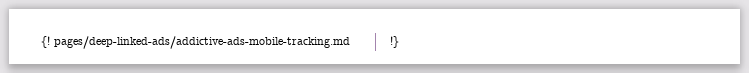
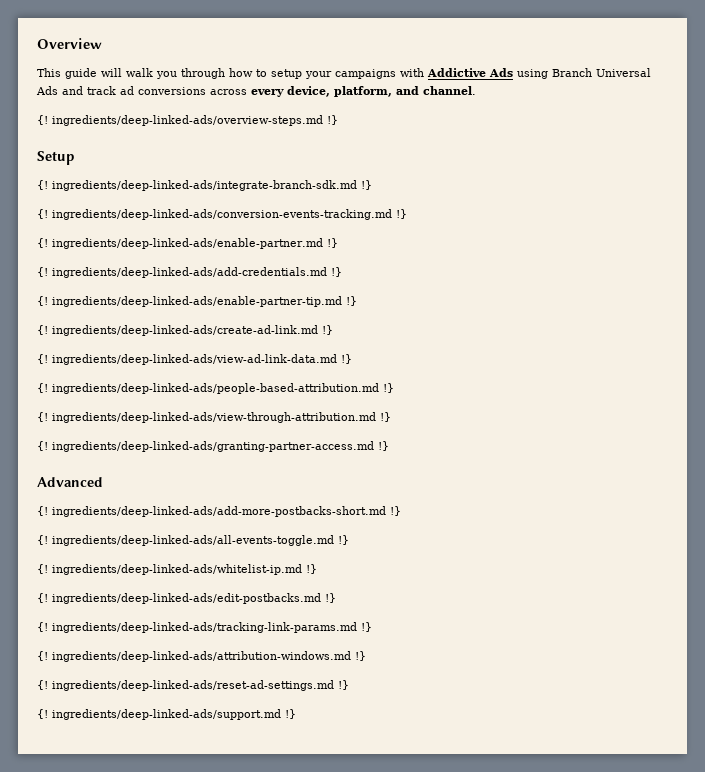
[41,36,350,49] {! pages/deep-linked-ads/addictive-ads-mobile-tracking.md -> [37,38,102,49] [37,68,651,79] [36,86,476,97] [37,115,338,126] [37,151,74,165] [37,180,372,191] [37,209,407,220] [37,238,338,249] [37,267,342,278] [37,296,357,307] [37,325,333,336] [37,354,352,365] [37,383,394,394] [37,412,391,423] [37,441,389,452] [37,477,103,487] [37,506,401,517] [37,535,349,546] [37,564,317,575] [37,593,336,604] [37,622,372,633] [37,651,366,662] [37,680,349,691] [37,709,281,720] Overview // This guide will walk you through how to setup your campaigns with Addictive Ads using Branch Universal Ads and track ad conversions across every device, platform, and channel. // {! ingredients/deep-linked-ads/overview-steps.md !} // Setup // {! ingredients/deep-linked-ads/integrate-branch-sdk.md !} // {! ingredients/deep-linked-ads/conversion-events-tracking.md !} // {! ingredients/deep-linked-ads/enable-partner.md !} // {! ingredients/deep-linked-ads/add-credentials.md !} // {! ingredients/deep-linked-ads/enable-partner-tip.md !} // {! ingredients/deep-linked-ads/create-ad-link.md !} // {! ingredients/deep-linked-ads/view-ad-link-data.md !} // {! ingredients/deep-linked-ads/people-based-attribution.md !} // {! ingredients/deep-linked-ads/view-through-attribution.md !} // {! ingredients/deep-linked-ads/granting-partner-access.md !} // Advanced // {! ingredients/deep-linked-ads/add-more-postbacks-short.md !} // {! ingredients/deep-linked-ads/all-events-toggle.md !} // {! ingredients/deep-linked-ads/whitelist-ip.md !} // {! ingredients/deep-linked-ads/edit-postbacks.md !} // {! ingredients/deep-linked-ads/tracking-link-params.md !} // {! ingredients/deep-linked-ads/attribution-windows.md !} // {! ingredients/deep-linked-ads/reset-ad-settings.md !} // {! ingredients/deep-linked-ads/support.md

